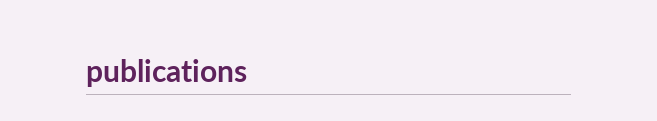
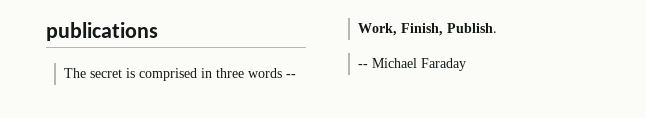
(247, 73) none -> [63,68,296,81] [357,23,497,36] [357,58,466,71] // The secret is comprised in three words -- Work, Finish, Publish. // -- Michael Faraday

